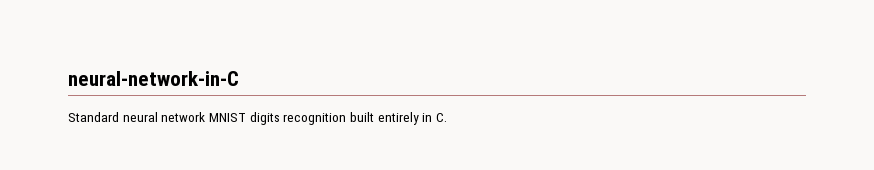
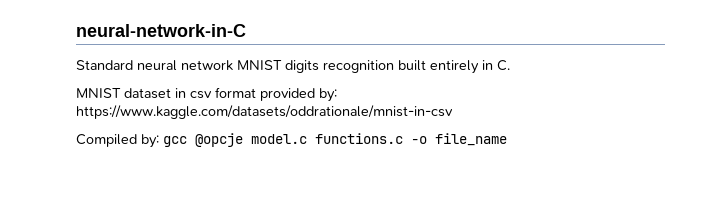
(447, 117) none -> [76,87,337,102] [76,105,453,119] [76,133,507,148] // MNIST dataset in csv format provided by: https://www.kaggle.com/datasets/oddrationale/mnist-in-csv // Compiled by: gcc @opcje model.c functions.c -o file_name

